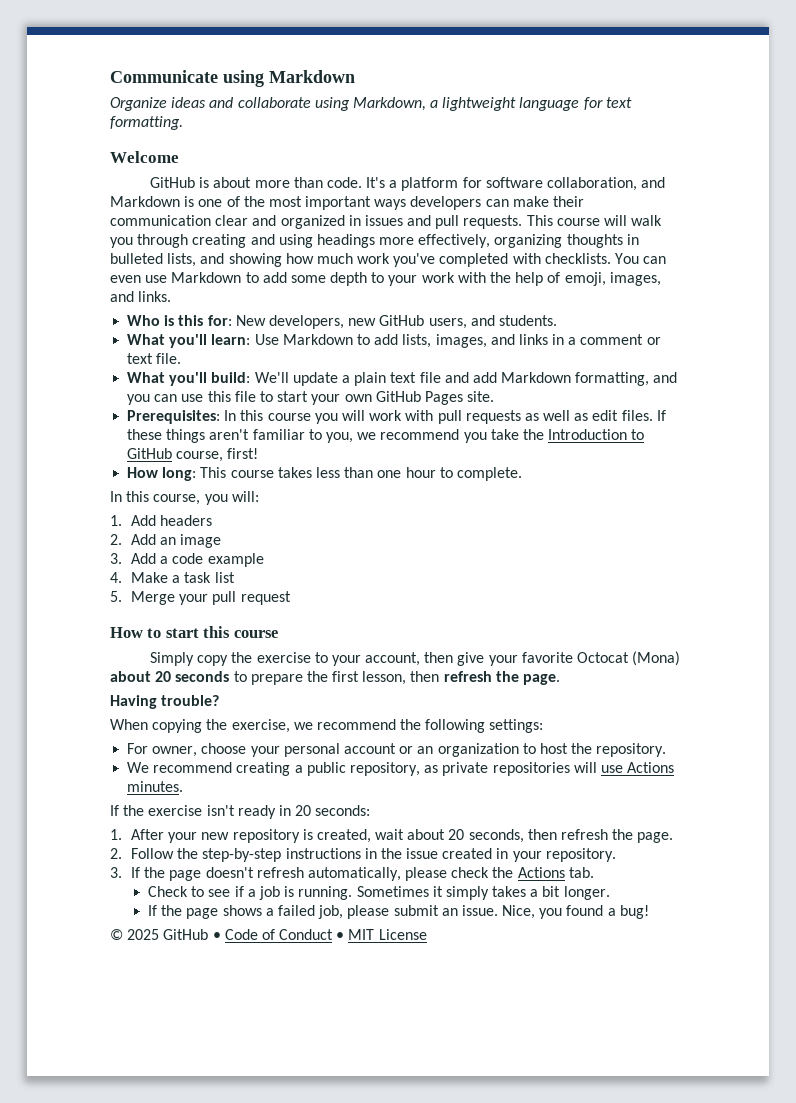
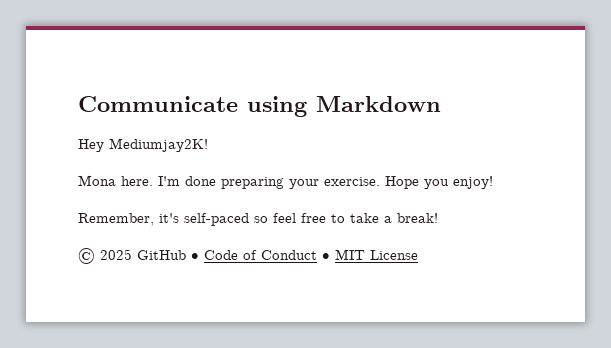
[110,97,632,111] [110,116,183,130] [110,151,179,163] [149,177,666,191] [110,196,585,210] [110,215,663,229] [110,234,639,248] [110,253,667,267] [110,272,661,286] [110,291,172,302] [127,315,557,329] [127,334,661,348] [127,353,182,364] [127,372,678,386] [127,391,495,405] [127,410,666,424] [127,429,645,443] [127,448,259,462] [127,467,522,481] [110,491,259,505] [110,515,213,526] [110,534,222,548] [110,553,264,567] [110,572,235,583] [110,591,291,605] [110,626,278,638] [149,651,681,666] [110,671,561,685] [110,695,220,709] [110,719,544,733] [127,743,667,757] [127,762,675,776] [127,781,184,792] [110,805,371,819] [110,829,674,843] [110,848,616,862] [110,867,594,881] [148,886,610,900] [148,905,649,919] Organize ideas and collaborate using Markdown, a lightweight language for text formatting. // Welcome // GitHub is about more than code. It's a platform for software collaboration, and Markdown is one of the most important ways developers can make their communication clear and organized in issues and pull requests. This course will walk you through creating and using headings more effectively, organizing thoughts in bulleted lists, and showing how much work you've completed with checklists. You can even use Markdown to add some depth to your work with the help of emoji, images, and links. // Who is this for: New developers, new GitHub users, and students. // What you'll learn: Use Markdown to add lists, images, and links in a comment or text file. // What you'll build: We'll update a plain text file and add Markdown formatting, and you can use this file to start your own GitHub Pages site. // Prerequisites: In this course you will work with pull requests as well as edit files. If these things aren't familiar to you, we recommend you take the Introduction to GitHub course, first! // How long: This course takes less than one hour to complete. // In this course, you will: // 1. Add headers // 2. Add an image // 3. Add a code example // 4. Make a task list // 5. Merge your pull request // How to start this course // Simply copy the exercise to your account, then give your favorite Octocat (Mona) about 20 seconds to prepare the first lesson, then refresh the page. // Having trouble? // When copying the exercise, we recommend the following settings: // For owner, choose your personal account or an organization to host the repository. // We recommend creating a public repository, as private repositories will use Actions minutes. // If the exercise isn't ready in 20 seconds: // 1. After your new repository is created, wait about 20 seconds, then refresh the page. // 2. Follow the step-by-step instructions in the issue created in your repository. // 3. If the page doesn't refresh automatically, please check the Actions tab. // Check to see if a job is running. Sometimes it simply takes a bit longer. // If the page shows a failed job, please submit an issue. Nice, you found a bug! -> [78,138,208,152] [78,175,493,189] [78,213,438,226] Hey Mediumjay2K! // Mona here. I'm done preparing your exercise. Hope you enjoy! // Remember, it's self-paced so feel free to take a break!

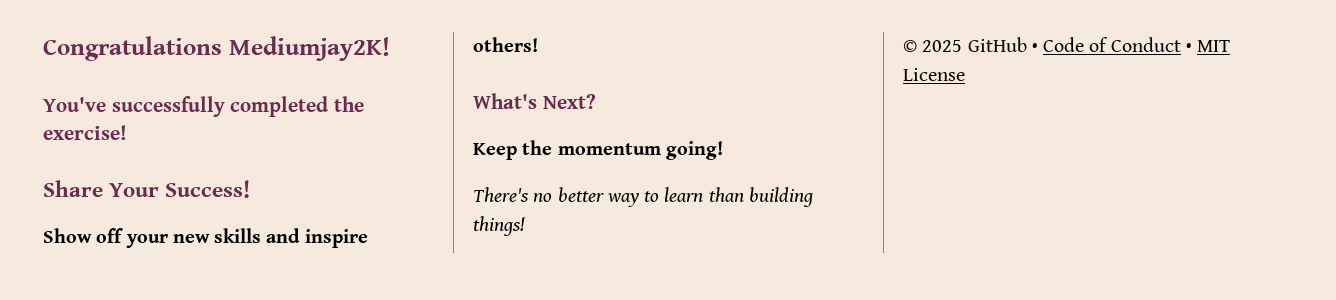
[78,96,441,117] [78,138,208,152] [78,175,493,189] [78,213,438,226] Communicate using Markdown // Hey Mediumjay2K! // Mona here. I'm done preparing your exercise. Hope you enjoy! // Remember, it's self-paced so feel free to take a break! -> [43,36,390,61] [43,96,365,117] [43,125,127,140] [43,180,251,198] [43,228,368,248] [473,37,538,52] [473,93,596,109] [473,140,723,160] [473,187,813,207] [473,216,525,236] Congratulations Mediumjay2K! // You've successfully completed the exercise! // Share Your Success! // Show off your new skills and inspire others! // What's Next? // Keep the momentum going! // There's no better way to learn than building things!

